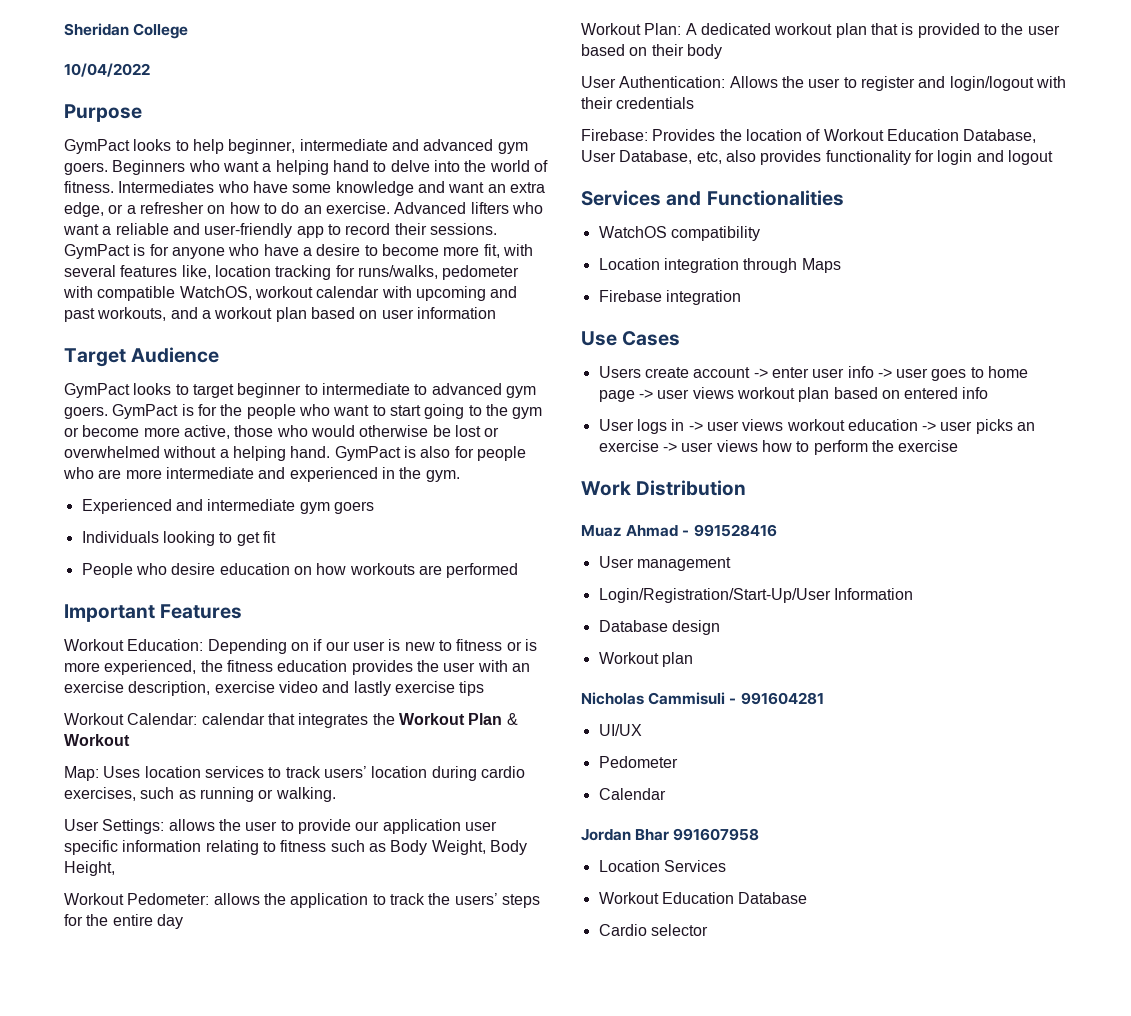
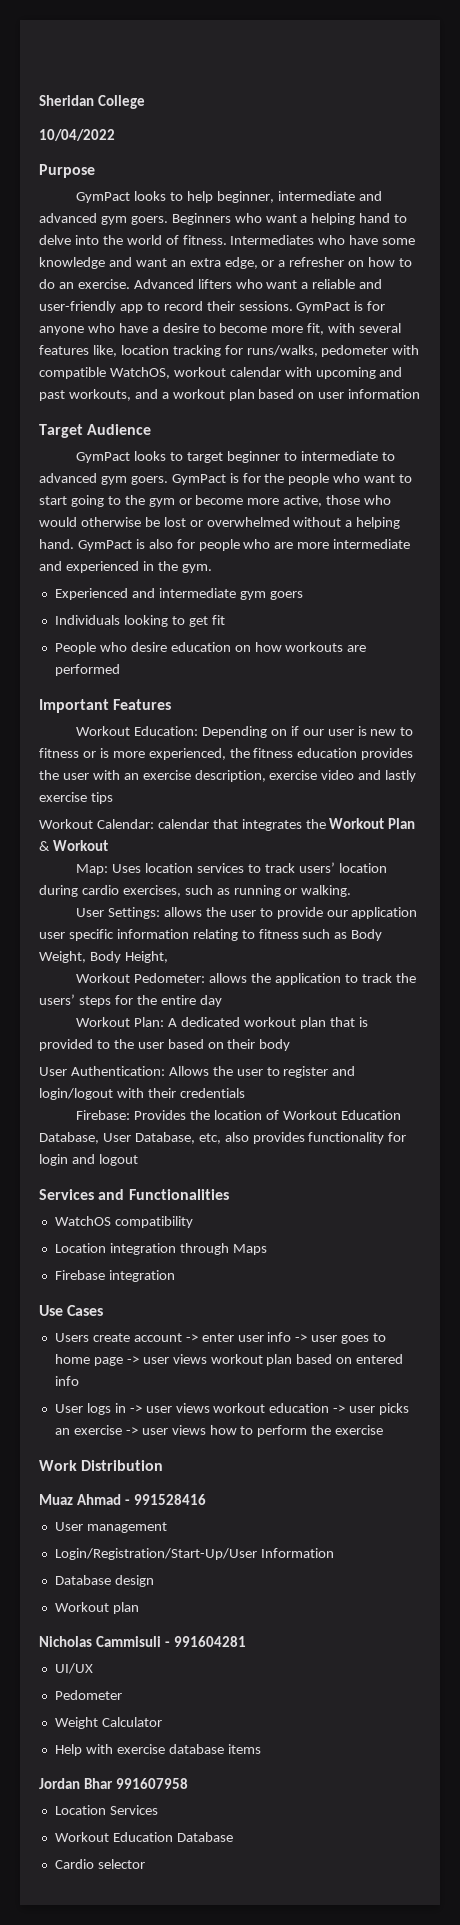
[598,788,666,800] Calendar -> [54,1717,162,1729] [54,1744,261,1756] Weight Calculator // Help with exercise database items

